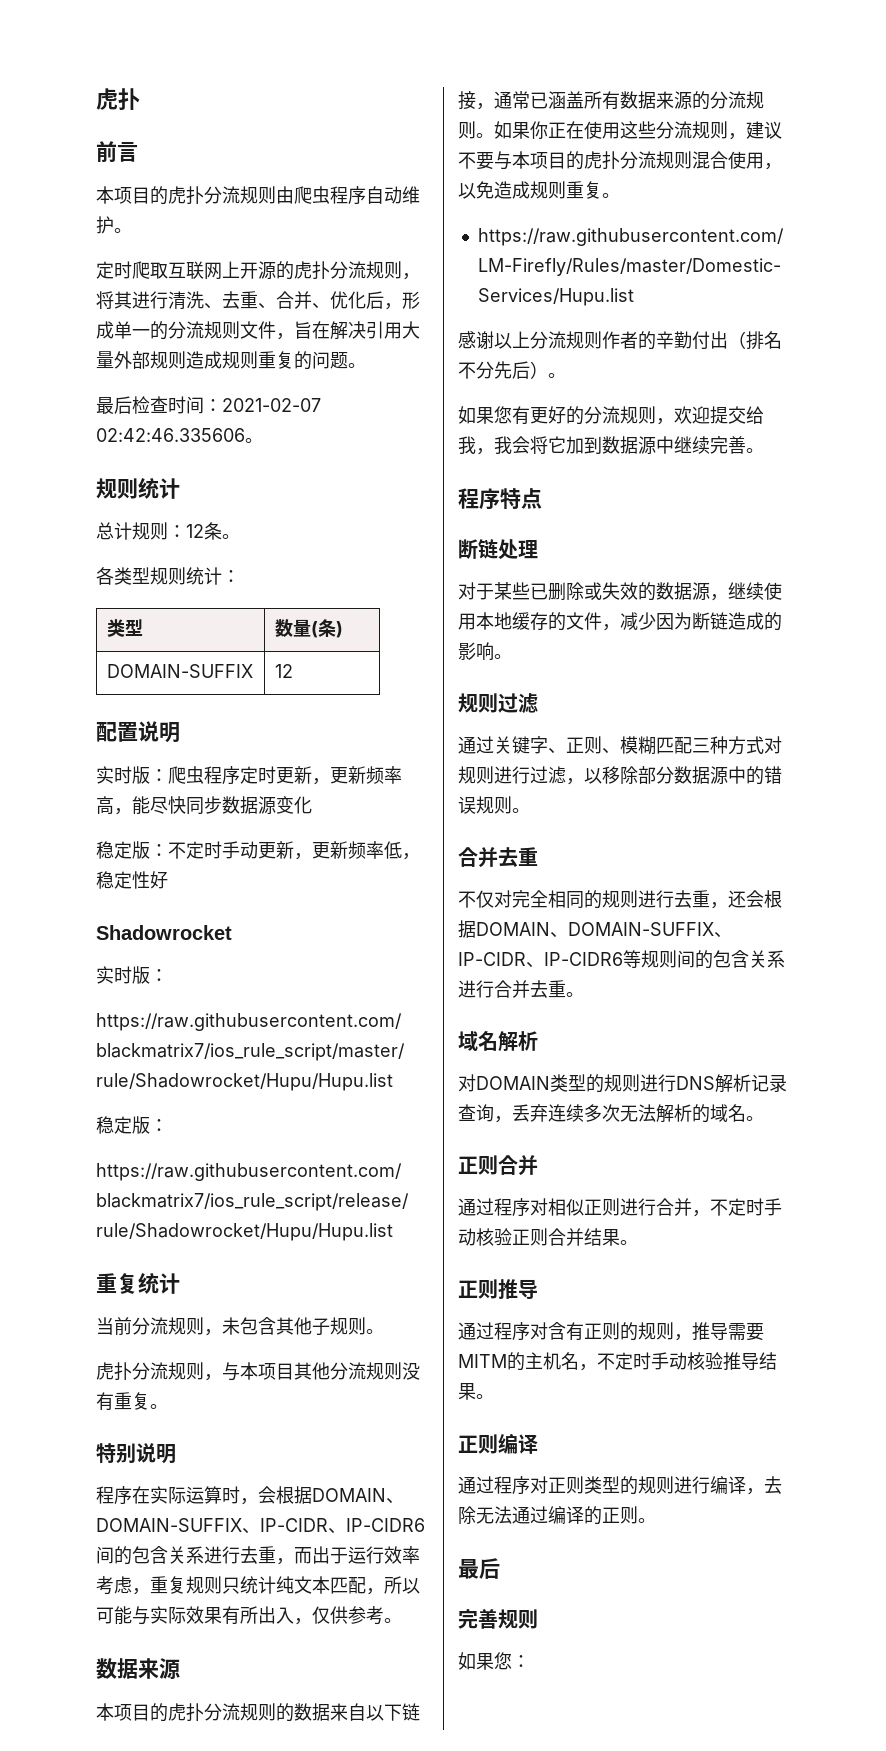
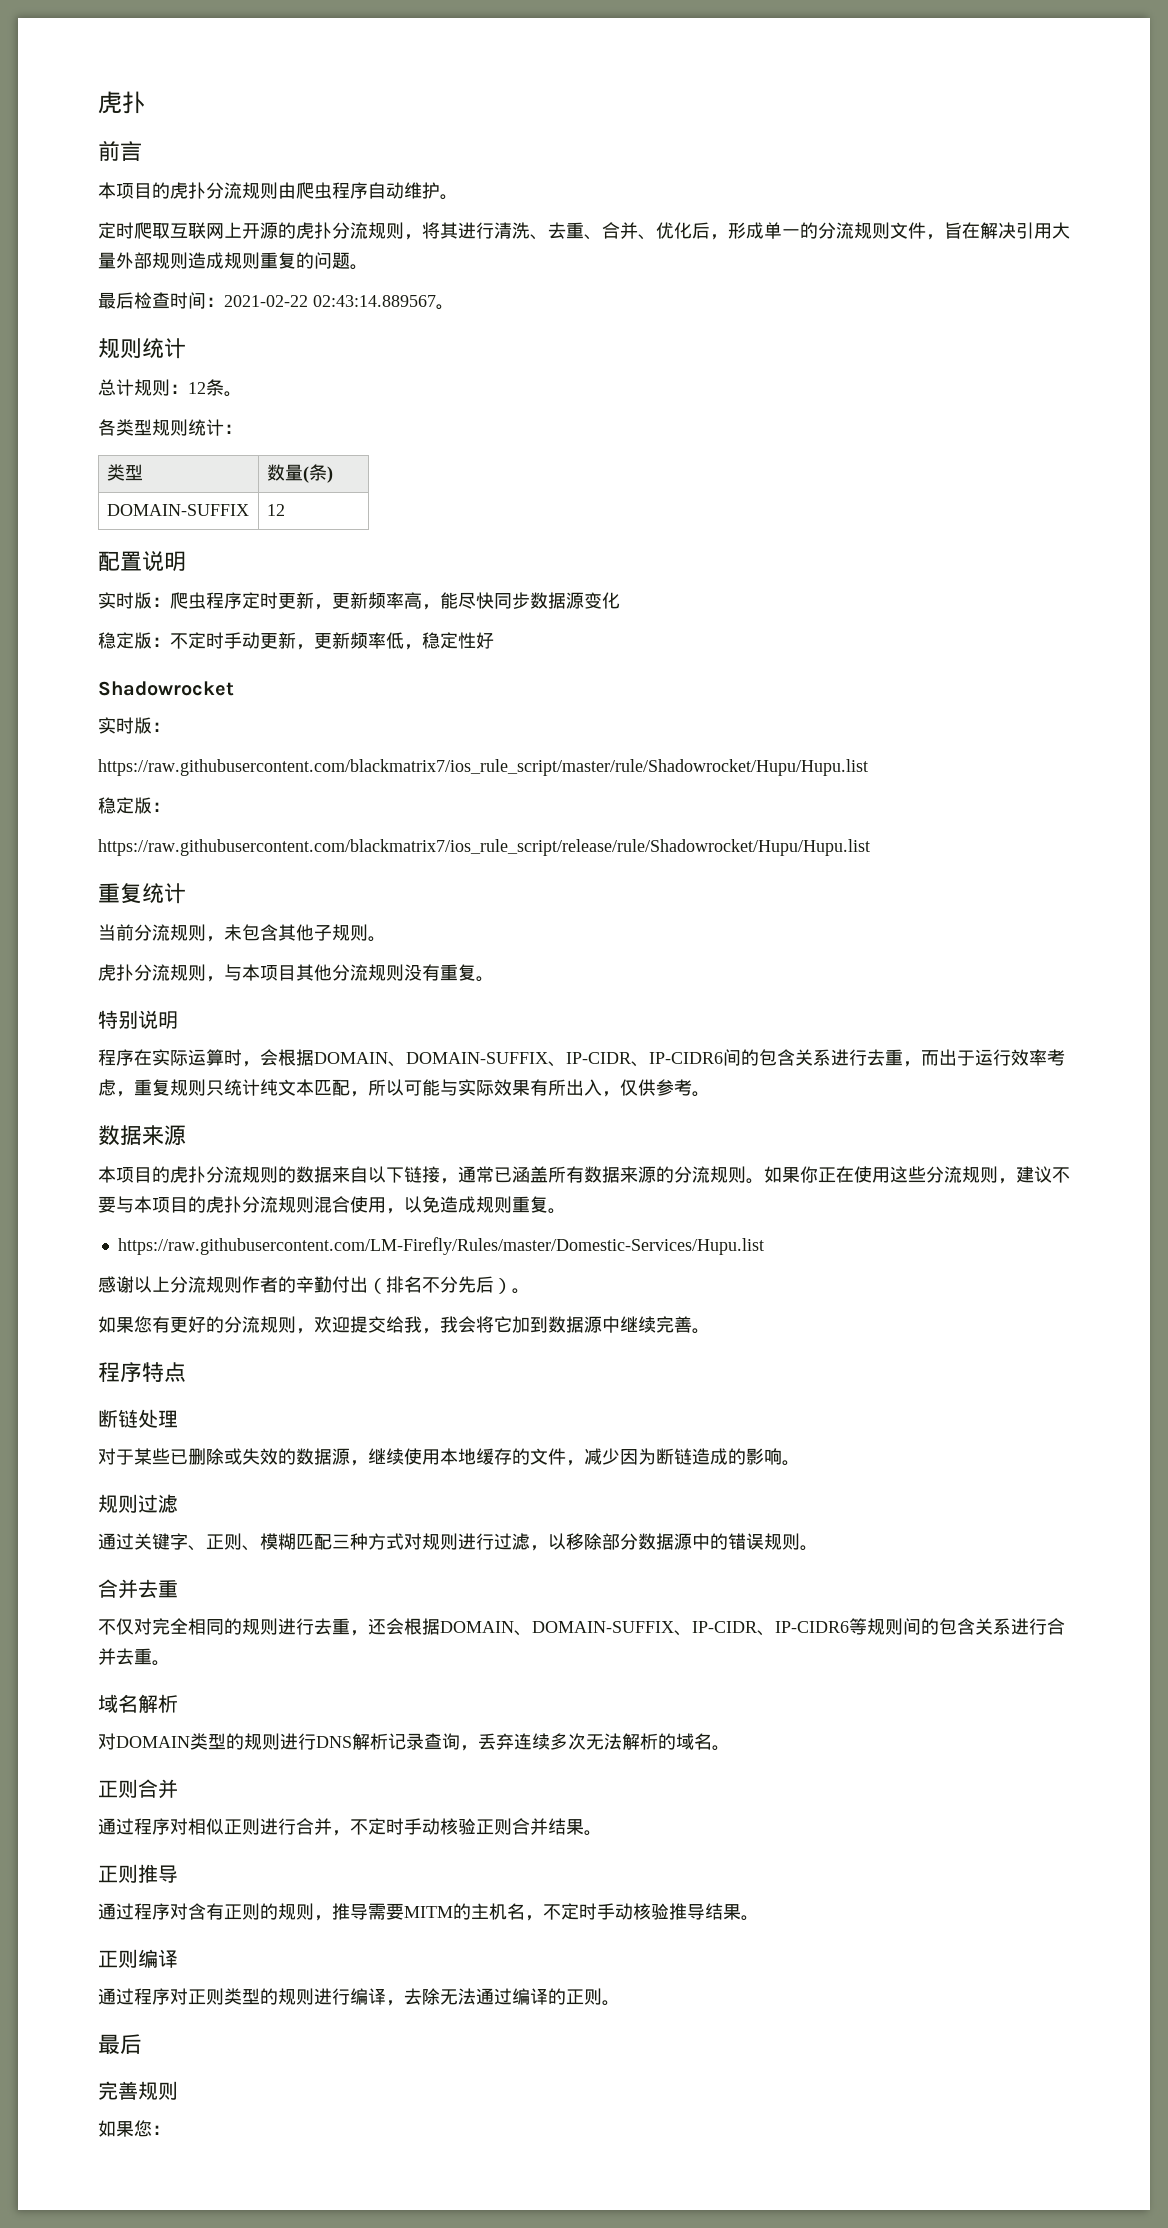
[222,398,321,412] [96,428,245,442] 2021-02-07 02:42:46.335606 -> [224,295,436,307] 2021-02-22 02:43:14.889567

